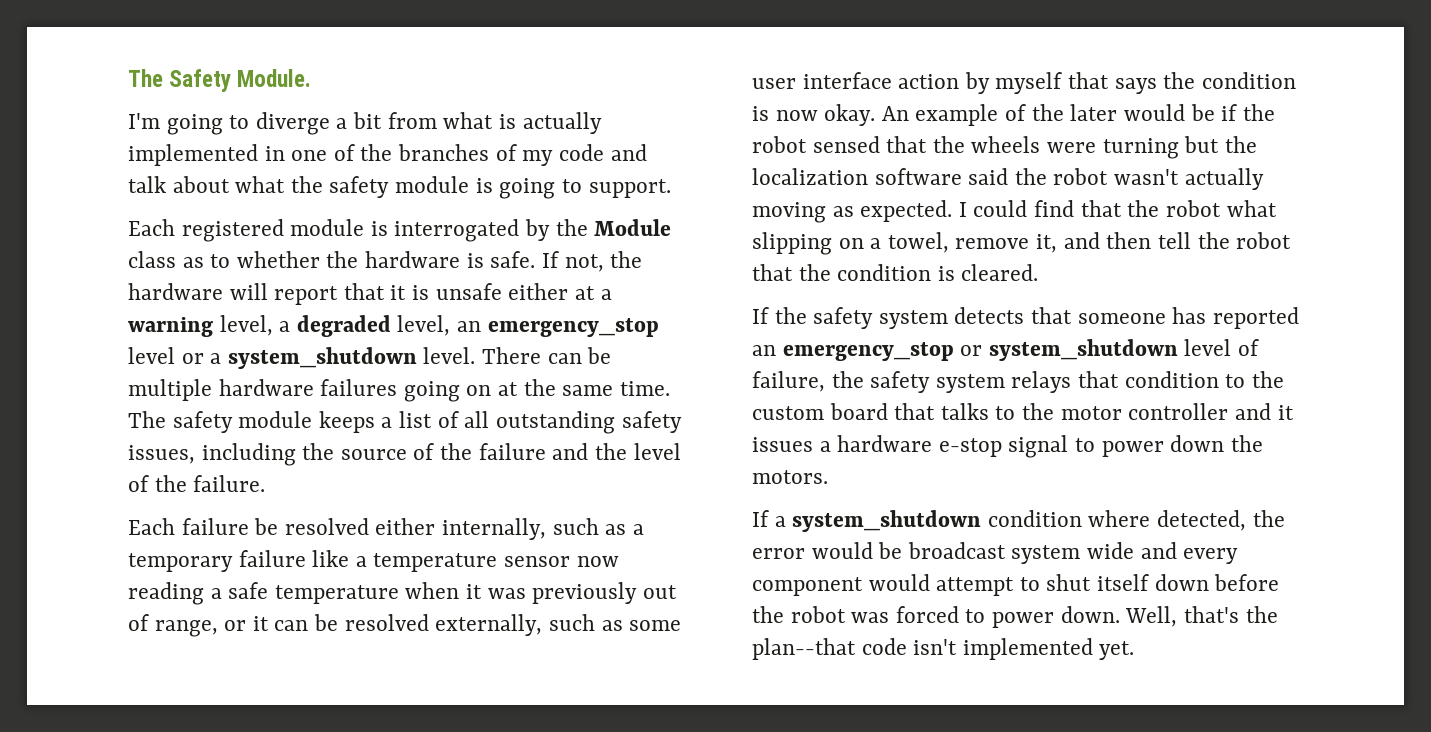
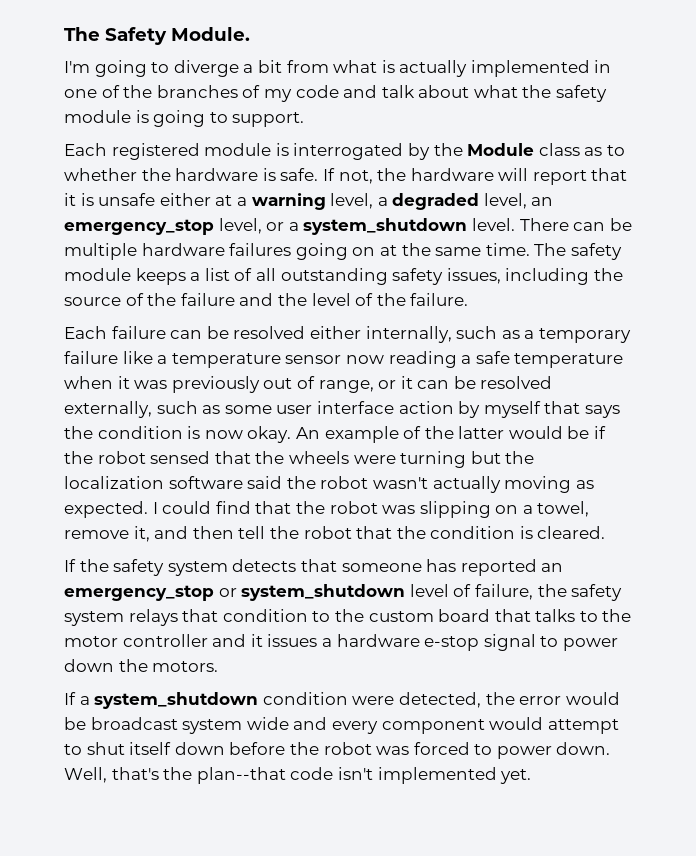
[128,347,175,364] level -> [218,218,262,234] level,
(249, 526) none -> [170,330,203,339] can
[1070,104,1118,121] later -> [458,426,505,439] latter
[1226,200,1277,217] what -> [382,505,416,514] was
[1088,510,1151,527] where -> [352,696,395,705] were

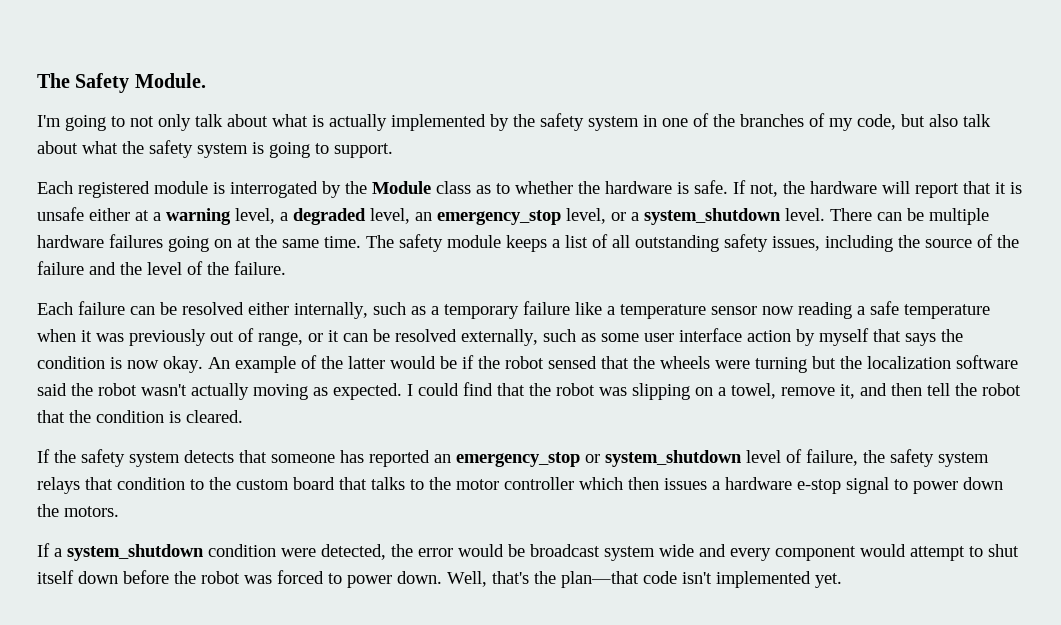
[173,60,590,77] diverge a bit from what is actually implemented -> [130,113,639,131] not only talk about what is actually implemented by the safety system
[295,85,378,98] code and -> [857,114,958,130] code, but also
[64,110,131,123] module -> [197,143,248,158] system
[212,634,263,647] and it -> [579,477,659,490] which then
[196,767,286,784] plan--that -> [561,571,639,588] plan—that

